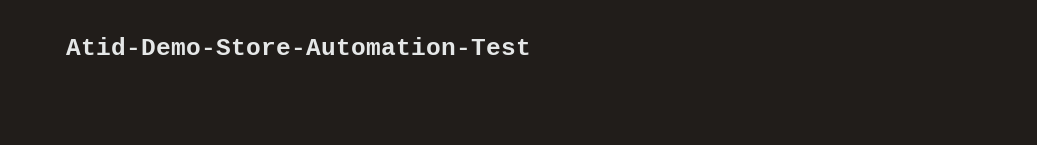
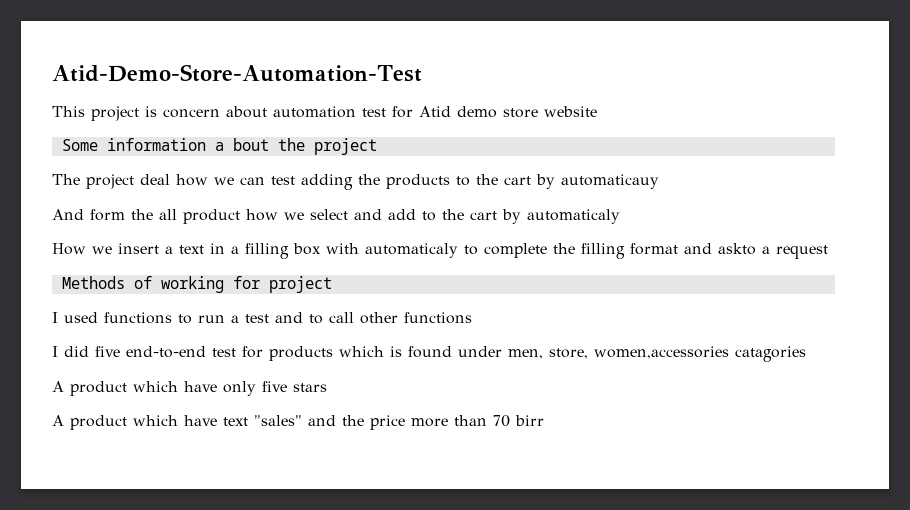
(531, 46) none -> [52,106,597,121] [61,138,377,155] [52,174,659,190] [52,209,620,224] [52,243,828,259] [61,276,332,293] [52,312,472,324] [52,346,806,362] [52,381,327,396] [52,415,544,430] // This project is concern about automation test for Atid demo store website // Some information a bout the project // The project deal how we can test adding the products to the cart by automaticauy // And form the all product how we select and add to the cart by automaticaly // How we insert a text in a filling box with automaticaly to complete the filling format and askto a request // Methods of working for project // I used functions to run a test and to call other functions // I did five end-to-end test for products which is found under men, store, women,accessories catagories // A product which have only five stars // A product which have text "sales" and the price more than 70 birr

